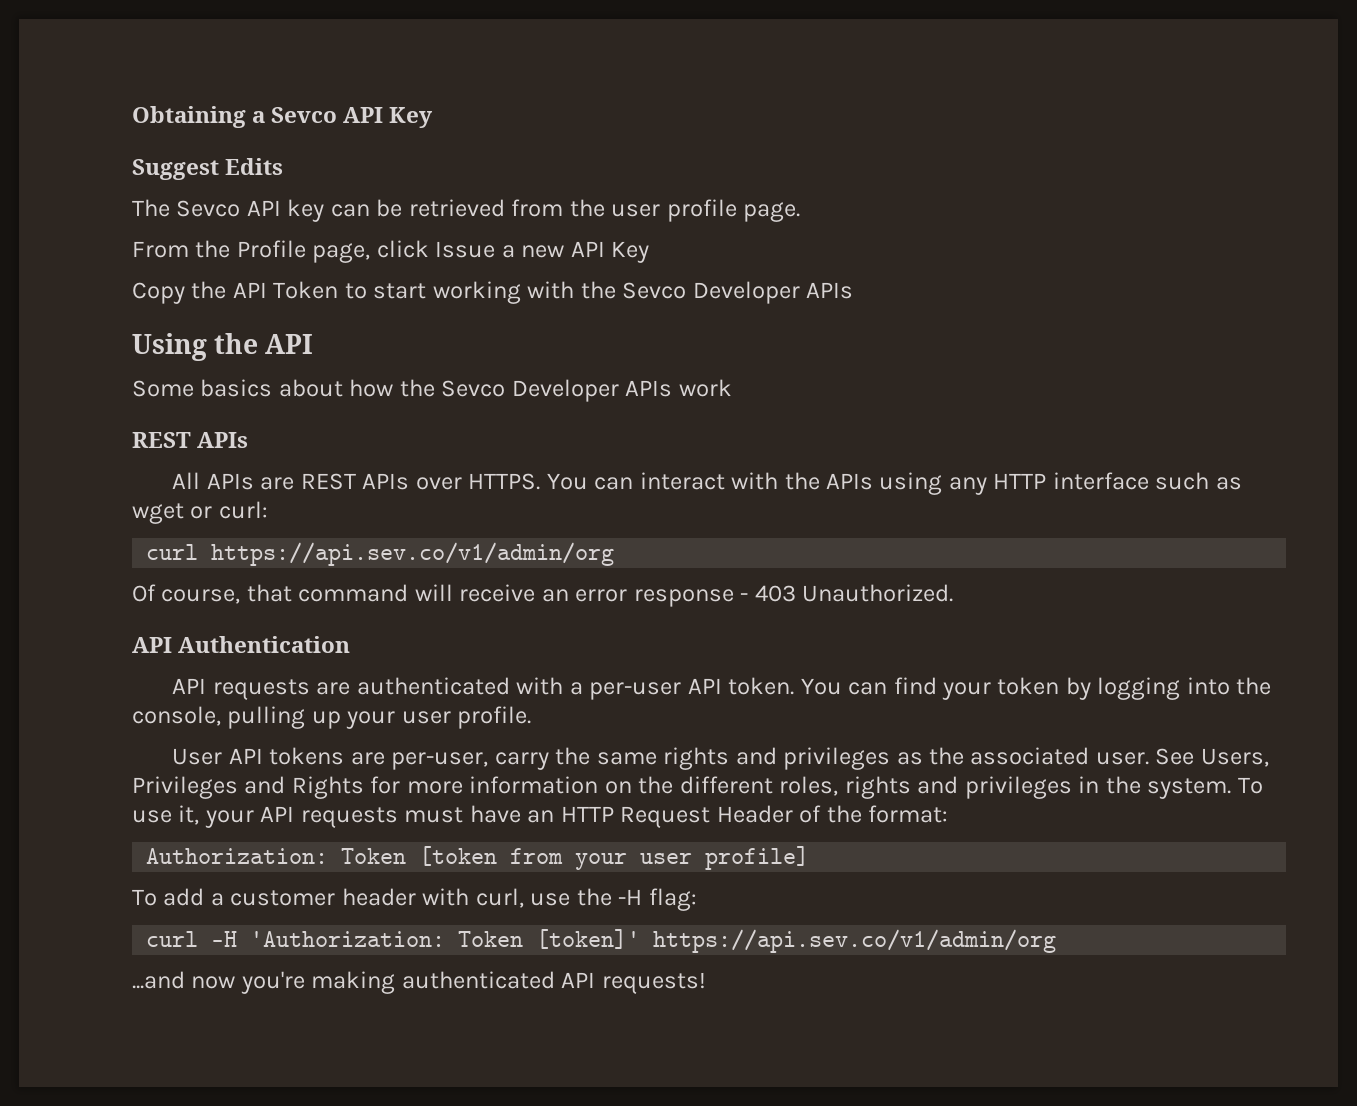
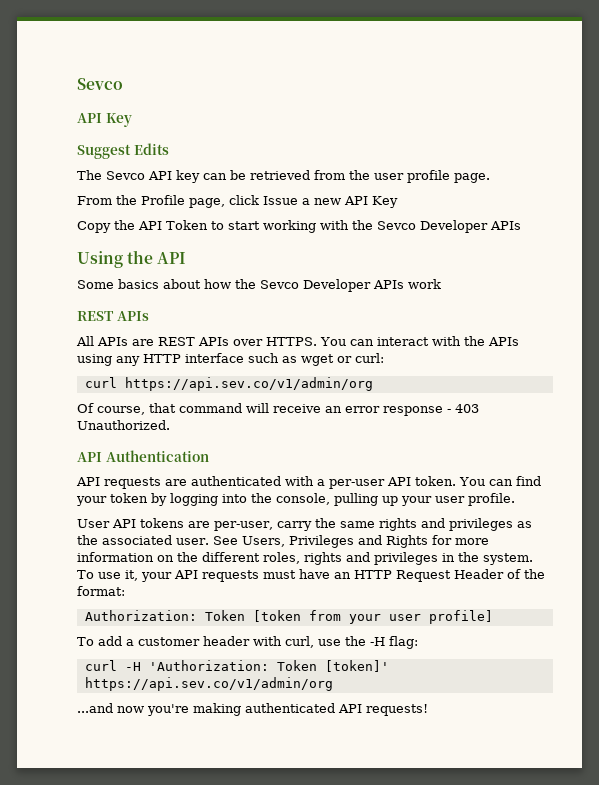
[132,106,338,128] Obtaining a Sevco -> [77,78,123,90] Sevco //

